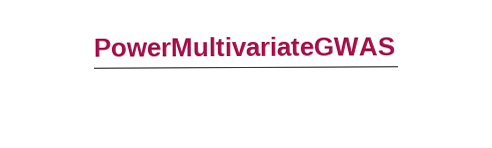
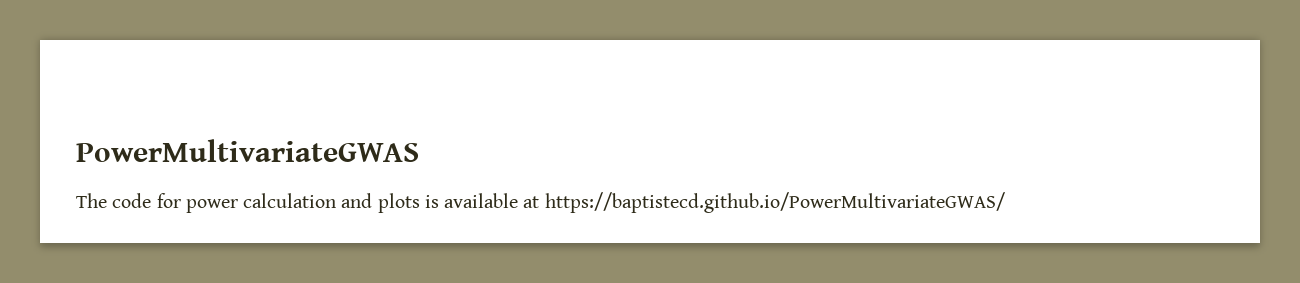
(395, 46) none -> [76,192,1005,213] // The code for power calculation and plots is available at https://baptistecd.github.io/PowerMultivariateGWAS/

